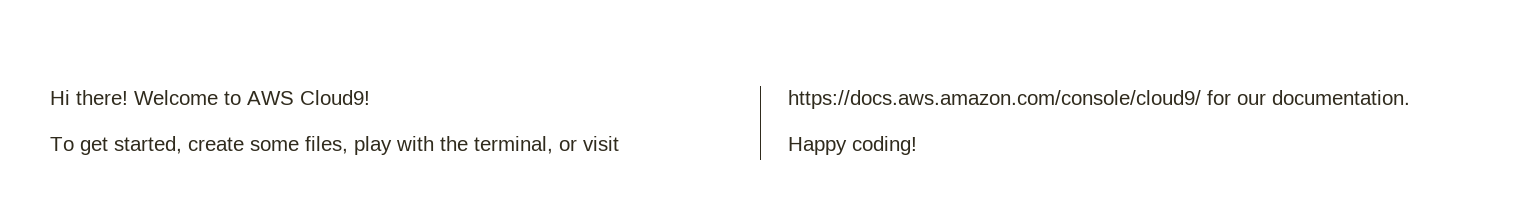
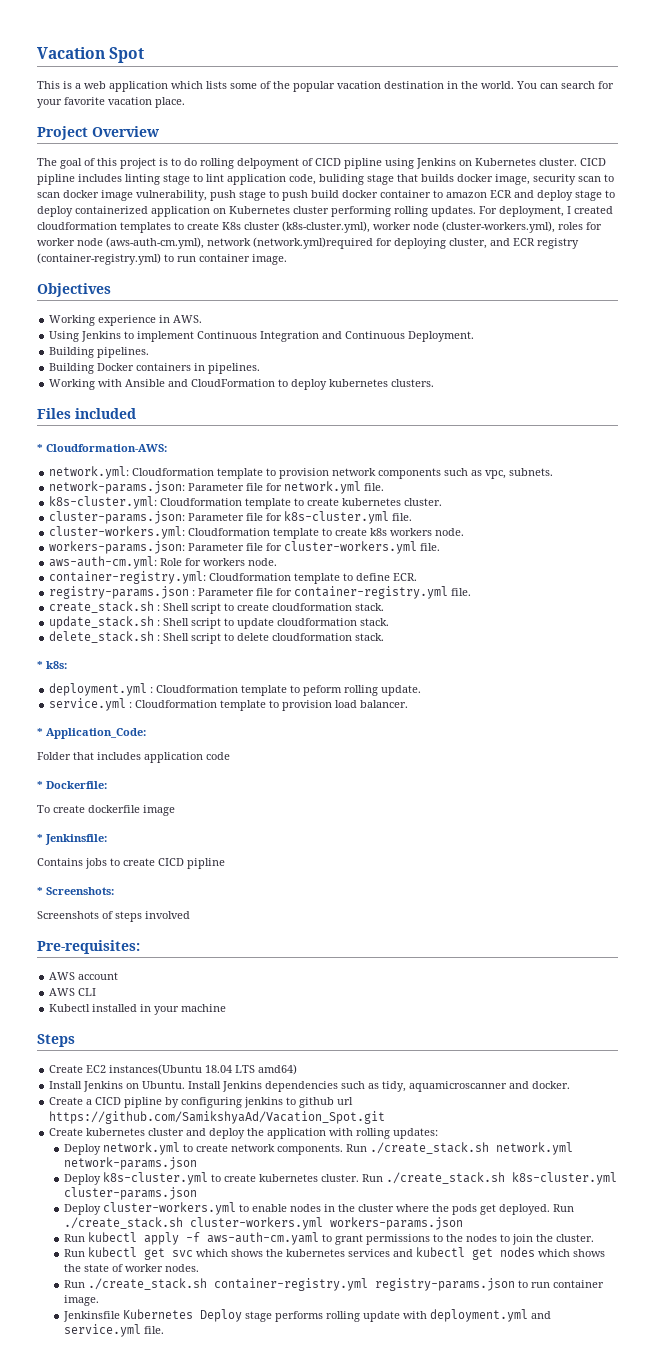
[50,90,370,105] [50,136,619,155] [788,90,1410,109] [788,136,917,155] Hi there! Welcome to AWS Cloud9! // To get started, create some files, play with the terminal, or visit https://docs.aws.amazon.com/console/cloud9/ for our documentation. // Happy coding! -> [37,47,145,63] [37,81,614,92] [37,97,185,108] [37,126,159,140] [37,158,606,169] [37,174,614,185] [37,190,615,201] [37,206,613,217] [37,221,602,233] [37,237,579,249] [37,253,287,265] [37,283,111,297] [49,315,203,326] [49,331,475,342] [49,347,150,358] [49,363,261,374] [49,379,435,390] [37,408,136,419] [37,444,167,452] [49,466,554,479] [49,481,385,494] [49,496,443,509] [49,511,413,524] [49,526,465,539] [49,541,441,554] [49,556,278,569] [49,571,418,584] [49,586,472,599] [49,601,385,614] [49,616,390,629] [49,631,385,644] [37,661,67,669] [49,683,422,696] [49,698,409,711] [37,728,146,739] [37,752,230,763] [37,781,107,789] [37,805,175,816] [37,834,107,845] [37,858,225,869] [37,887,114,895] [37,911,190,922] [37,940,140,954] [49,972,119,980] [49,988,97,996] [49,1004,227,1015] [37,1034,75,1047] [49,1064,298,1075] [49,1081,571,1092] [49,1097,354,1108] [49,1111,386,1124] [49,1128,439,1139] [63,1142,573,1155] [63,1157,197,1170] [63,1172,617,1185] [63,1187,197,1200] [63,1202,574,1215] [63,1217,463,1230] [63,1232,594,1245] [63,1247,605,1260] [63,1264,199,1272] [63,1278,604,1291] [63,1295,99,1306] [62,1309,551,1322] [63,1324,164,1337] Vacation Spot // This is a web application which lists some of the popular vacation destination in the world. You can search for your favorite vacation place. // Project Overview // The goal of this project is to do rolling delpoyment of CICD pipline using Jenkins on Kubernetes cluster. CICD pipline includes linting stage to lint application code, buliding stage that builds docker image, security scan to scan docker image vulnerability, push stage to push build docker container to amazon ECR and deploy stage to deploy containerized application on Kubernetes cluster performing rolling updates. For deployment, I created cloudformation templates to create K8s cluster (k8s-cluster.yml), worker node (cluster-workers.yml), roles for worker node (aws-auth-cm.yml), network (network.yml)required for deploying cluster, and ECR registry (container-registry.yml) to run container image. // Objectives // Working experience in AWS. // Using Jenkins to implement Continuous Integration and Continuous Deployment. // Building pipelines. // Building Docker containers in pipelines. // Working with Ansible and CloudFormation to deploy kubernetes clusters. // Files included // * Cloudformation-AWS: // network.yml: Cloudformation template to provision network components such as vpc, subnets. // network-params.json: Parameter file for network.yml file. // k8s-cluster.yml: Cloudformation template to create kubernetes cluster. // cluster-params.json: Parameter file for k8s-cluster.yml file. // cluster-workers.yml: Cloudformation template to create k8s workers node. // workers-params.json: Parameter file for cluster-workers.yml file. // aws-auth-cm.yml: Role for workers node. // container-registry.yml: Cloudformation template to define ECR. // registry-params.json : Parameter file for container-registry.yml file. // create_stack.sh : Shell script to create cloudformation stack. // update_stack.sh : Shell script to update cloudformation stack. // delete_stack.sh : Shell script to delete cloudformation stack. // * k8s: // deployment.yml : Cloudformation template to peform rolling update. // service.yml : Cloudformation template to provision load balancer. // * Application_Code: // Folder that includes application code // * Dockerfile: // To create dockerfile image // * Jenkinsfile: // Contains jobs to create CICD pipline // * Screenshots: // Screenshots of steps involved // Pre-requisites: // AWS account // AWS CLI // Kubectl installed in your machine // Steps // Create EC2 instances(Ubuntu 18.04 LTS amd64) // Install Jenkins on Ubuntu. Install Jenkins dependencies such as tidy, aquamicroscanner and docker. // Create a CICD pipline by configuring jenkins to github url https://github.com/SamikshyaAd/Vacation_Spot.git // Create kubernetes cluster and deploy the application with rolling updates: // Deploy network.yml to create network components. Run ./create_stack.sh network.yml network-params.json // Deploy k8s-cluster.yml to create kubernetes cluster. Run ./create_stack.sh k8s-cluster.yml cluster-params.json // Deploy cluster-workers.yml to enable nodes in the cluster where the pods get deployed. Run ./create_stack.sh cluster-workers.yml workers-params.json // Run kubectl apply -f aws-auth-cm.yaml to grant permissions to the nodes to join the cluster. // Run kubectl get svc which shows the kubernetes services and kubectl get nodes which shows the state of worker nodes. // Run ./create_stack.sh container-registry.yml registry-params.json to run container image. // Jenkinsfile Kubernetes Deploy stage performs rolling update with deployment.yml and service.yml file.

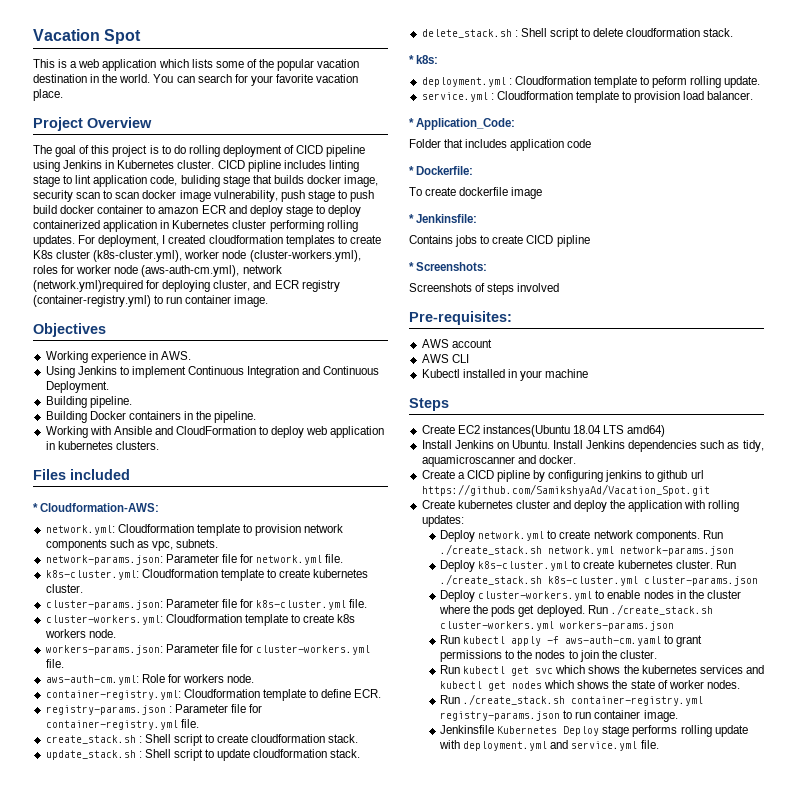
[237,158,299,169] delpoyment -> [222,145,282,157] deployment
[344,158,382,169] pipline -> [326,145,366,157] pipeline
[459,160,472,166] on -> [105,160,115,169] in
[213,208,226,214] on -> [160,220,170,229] in
[97,347,150,358] pipelines. -> [89,396,132,408] pipeline.
[208,363,261,374] pipelines. -> [196,411,257,423] the pipeline.
(328, 384) none -> [306,426,385,438] [45,441,55,450] web application in

